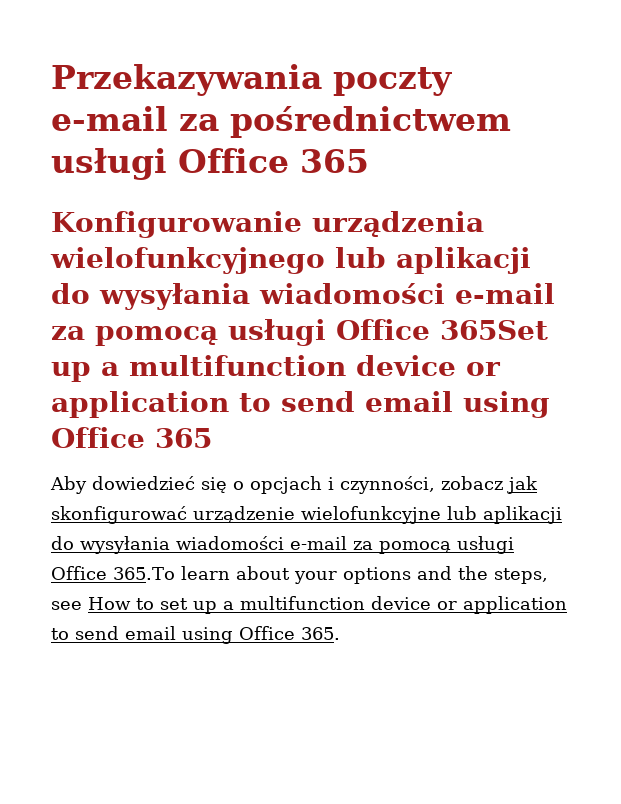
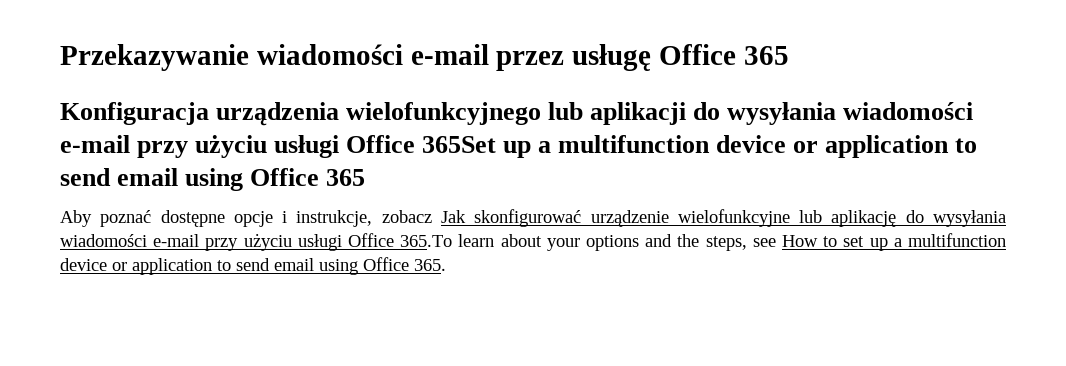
[51,64,452,96] [51,106,511,138] [51,148,369,180] [51,211,302,238] Przekazywania poczty e-mail za pośrednictwem usługi Office 365 // Konfigurowanie -> [60,44,789,71] [60,102,209,125] Przekazywanie wiadomości e-mail przez usługę Office 365 // Konfiguracja
[51,326,218,346] za pomocą -> [137,135,268,158] przy użyciu
[92,476,538,494] dowiedzieć się o opcjach i czynności, zobacz jak -> [100,210,466,227] poznać dostępne opcje i instrukcje, zobacz Jak
[483,506,562,524] [51,536,451,554] aplikacji do wysyłania wiadomości e-mail za pomocą -> [831,210,1007,227] [60,233,292,251] aplikację do wysyłania wiadomości e-mail przy użyciu

